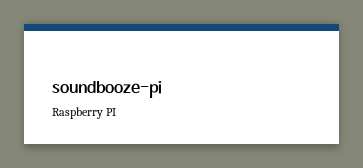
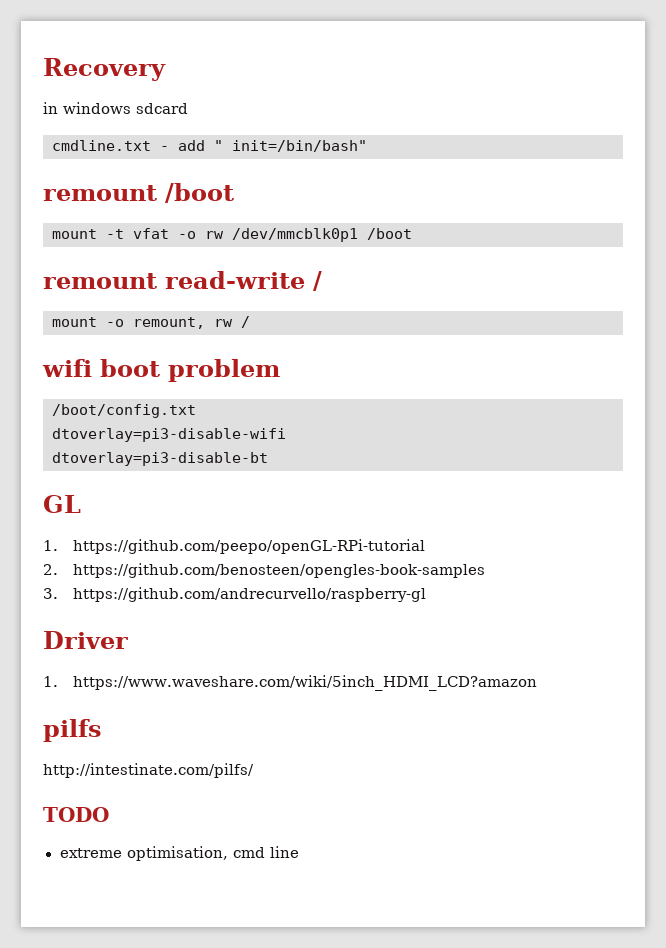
[52,81,162,98] [52,107,117,119] soundbooze-pi // Raspberry PI -> [43,58,166,81] [43,102,188,114] [52,140,367,152] [43,183,234,203] [52,228,412,242] [43,271,322,291] [52,316,250,329] [42,359,280,382] [52,404,196,418] [52,428,286,442] [52,452,268,466] [43,495,81,513] [43,539,425,554] [43,563,485,578] [43,587,426,602] [43,631,128,649] [43,675,537,691] [43,719,102,742] [43,763,254,778] [43,807,109,822] [59,846,299,861] Recovery // in windows sdcard // cmdline.txt - add " init=/bin/bash" // remount /boot // mount -t vfat -o rw /dev/mmcblk0p1 /boot // remount read-write / // mount -o remount, rw / // wifi boot problem // /boot/config.txt // dtoverlay=pi3-disable-wifi // dtoverlay=pi3-disable-bt // GL // 1. https://github.com/peepo/openGL-RPi-tutorial // 2. https://github.com/benosteen/opengles-book-samples // 3. https://github.com/andrecurvello/raspberry-gl // Driver // 1. https://www.waveshare.com/wiki/5inch_HDMI_LCD?amazon // pilfs // http://intestinate.com/pilfs/ // TODO // extreme optimisation, cmd line

